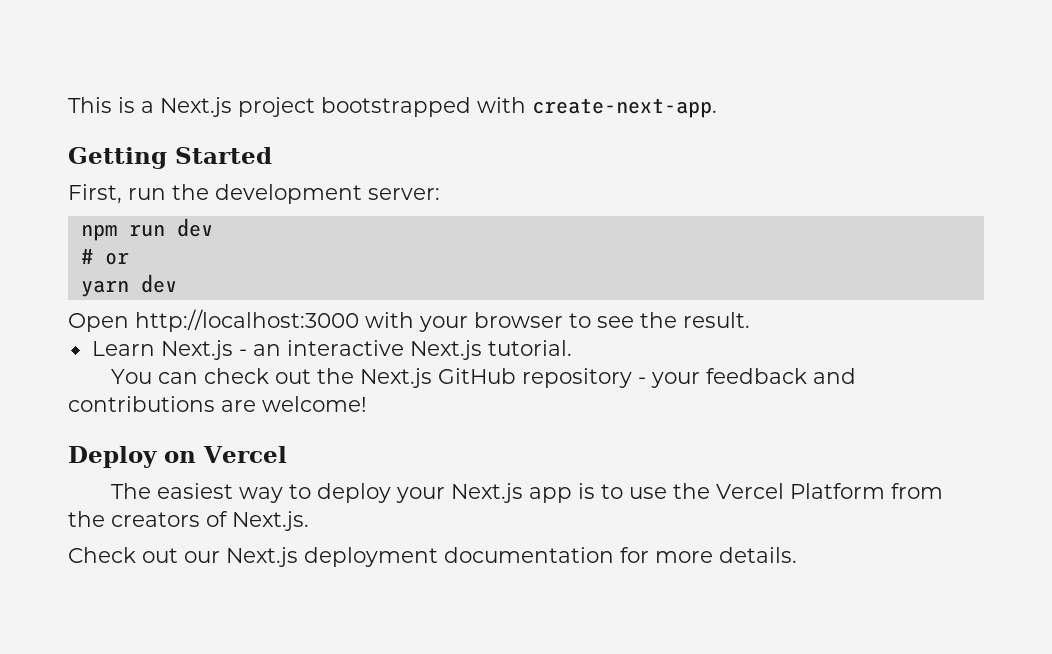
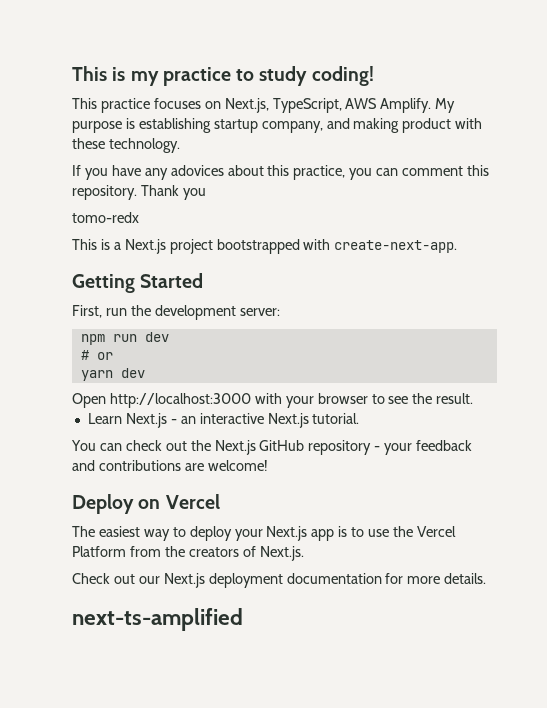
[68,97,135,113] This is -> [72,66,374,86] [72,98,456,113] [72,118,483,133] [72,138,180,153] [72,165,490,180] [72,185,206,200] [72,212,139,223] [72,239,110,250] This is my practice to study coding! // This practice focuses on Next.js, TypeScript, AWS Amplify. My purpose is establishing startup company, and making product with these technology. // If you have any adovices about this practice, you can comment this repository. Thank you // tomo-redx // This is
(797, 555) none -> [72,608,243,631] // next-ts-amplified

